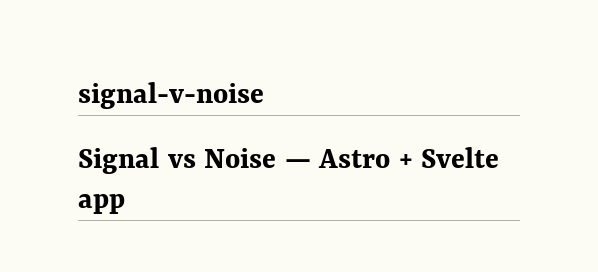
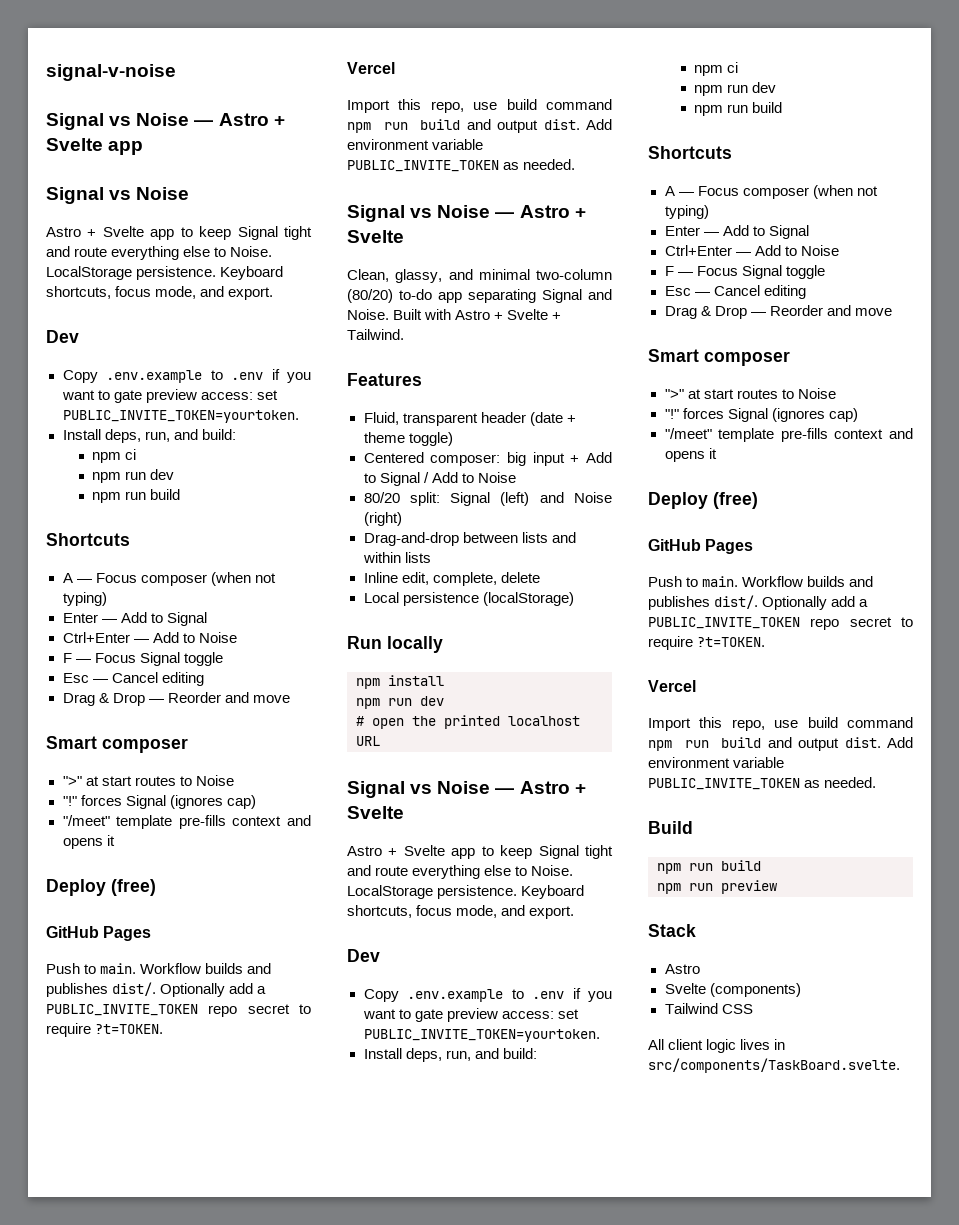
(125, 204) none -> [46,187,190,204] [46,226,313,240] [46,246,273,260] [46,266,284,280] [46,286,274,300] [46,330,79,343] [62,369,311,383] [61,389,278,403] [62,410,299,423] [62,429,236,443] [92,449,137,463] [92,469,175,483] [92,489,181,503] [46,533,130,546] [62,572,276,586] [62,592,107,606] [62,612,207,626] [62,632,237,643] [62,652,223,666] [62,672,204,686] [62,692,290,706] [46,736,188,753] [62,775,234,786] [62,795,256,809] [62,815,311,829] [62,835,115,849] [46,879,156,896] [46,926,152,941] [46,963,272,974] [46,982,267,997] [46,1004,311,1017] [46,1023,164,1037] [347,62,395,74] [347,99,612,113] [347,119,612,133] [347,139,484,150] [347,159,576,172] [347,205,586,222] [347,230,404,243] [347,269,612,283] [347,289,612,303] [347,309,562,320] [347,329,404,340] [347,373,422,386] [363,412,576,426] [363,432,453,446] [363,452,612,466] [363,472,516,486] [363,492,612,506] [363,512,402,526] [363,532,576,546] [362,552,431,563] [363,572,540,586] [363,592,574,606] [347,636,443,653] [356,675,444,689] [356,696,444,709] [356,715,580,729] [356,736,380,746] [347,781,586,798] [347,806,404,819] [347,845,613,859] [347,865,574,879] [347,885,585,899] [347,905,575,919] [347,949,380,962] [363,988,612,1002] [362,1008,579,1022] [363,1029,600,1042] [363,1048,537,1062] [694,62,739,76] [694,82,777,96] [694,102,783,116] [648,146,732,159] [664,185,878,199] [664,205,709,219] [664,225,809,239] [664,245,839,256] [664,265,825,279] [664,285,806,299] [664,305,892,319] [648,349,790,366] [664,388,836,399] [664,408,858,422] [664,428,913,442] [664,448,717,462] [648,492,758,509] [648,539,754,554] [648,576,874,587] [648,595,869,610] [648,617,913,630] [648,636,766,650] [648,680,696,692] [648,717,913,731] [648,737,913,751] [648,757,785,768] [648,777,877,790] [648,821,693,834] [657,860,761,874] [657,880,777,894] [648,924,696,937] [664,964,700,974] [664,983,801,997] [664,1003,753,1014] [648,1039,786,1053] [648,1058,900,1073] // Signal vs Noise // Astro + Svelte app to keep Signal tight and route everything else to Noise. LocalStorage persistence. Keyboard shortcuts, focus mode, and export. // Dev // Copy .env.example to .env if you want to gate preview access: set PUBLIC_INVITE_TOKEN=yourtoken. // Install deps, run, and build: // npm ci // npm run dev // npm run build // Shortcuts // A — Focus composer (when not typing) // Enter — Add to Signal // Ctrl+Enter — Add to Noise // F — Focus Signal toggle // Esc — Cancel editing // Drag & Drop — Reorder and move // Smart composer // ">" at start routes to Noise // "!" forces Signal (ignores cap) // "/meet" template pre-fills context and opens it // Deploy (free) // GitHub Pages // Push to main. Workflow builds and publishes dist/. Optionally add a PUBLIC_INVITE_TOKEN repo secret to require ?t=TOKEN. // Vercel // Import this repo, use build command npm run build and output dist. Add environment variable PUBLIC_INVITE_TOKEN as needed. // Signal vs Noise — Astro + Svelte // Clean, glassy, and minimal two-column (80/20) to‑do app separating Signal and Noise. Built with Astro + Svelte + Tailwind. // Features // Fluid, transparent header (date + theme toggle) // Centered composer: big input + Add to Signal / Add to Noise // 80/20 split: Signal (left) and Noise (right) // Drag-and-drop between lists and within lists // Inline edit, complete, delete // Local persistence (localStorage) // Run locally // npm install // npm run dev // # open the printed localhost URL // Signal vs Noise — Astro + Svelte // Astro + Svelte app to keep Signal tight and route everything else to Noise. LocalStorage persistence. Keyboard shortcuts, focus mode, and export. // Dev // Copy .env.example to .env if you want to gate preview access: set PUBLIC_INVITE_TOKEN=yourtoken. // Install deps, run, and build: // npm ci // npm run dev // npm run build // Shortcuts // A — Focus composer (when not typing) // Enter — Add to Signal // Ctrl+Enter — Add to Noise // F — Focus Signal toggle // Esc — Cancel editing // Drag & Drop — Reorder and move // Smart composer // ">" at start routes to Noise // "!" forces Signal (ignores cap) // "/meet" template pre-fills context and opens it // Deploy (free) // GitHub Pages // Push to main. Workflow builds and publishes dist/. Optionally add a PUBLIC_INVITE_TOKEN repo secret to require ?t=TOKEN. // Vercel // Import this repo, use build command npm run build and output dist. Add environment variable PUBLIC_INVITE_TOKEN as needed. // Build // npm run build // npm run preview // Stack // Astro // Svelte (components) // Tailwind CSS // All client logic lives in src/components/TaskBoard.svelte.

